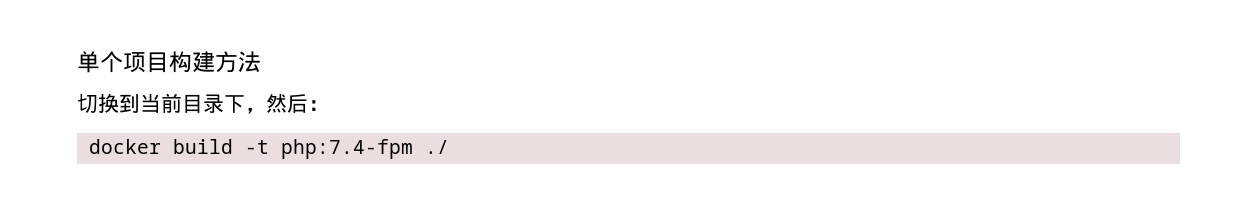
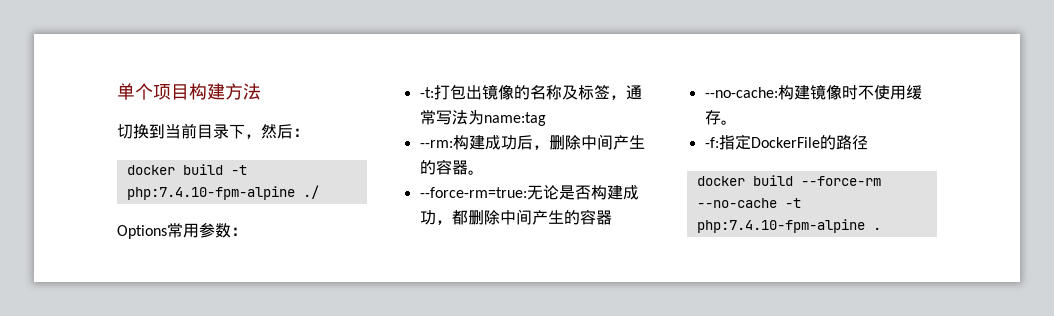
[281,139,414,159] php:7.4-fpm -> [126,186,295,200] php:7.4.10-fpm-alpine
(450, 147) none -> [117,223,247,239] [419,84,642,100] [419,110,546,126] [419,134,645,150] [419,159,484,175] [419,185,639,200] [419,209,612,225] [704,84,922,100] [704,110,737,125] [704,134,868,150] [696,175,881,186] [696,198,801,208] [696,219,881,233] // Options常用参数： // -t:打包出镜像的名称及标签，通常写法为name:tag // --rm:构建成功后，删除中间产生的容器。 // --force-rm=true:无论是否构建成功，都删除中间产生的容器 // --no-cache:构建镜像时不使用缓存。 // -f:指定DockerFile的路径 // docker build --force-rm --no-cache -t php:7.4.10-fpm-alpine .

